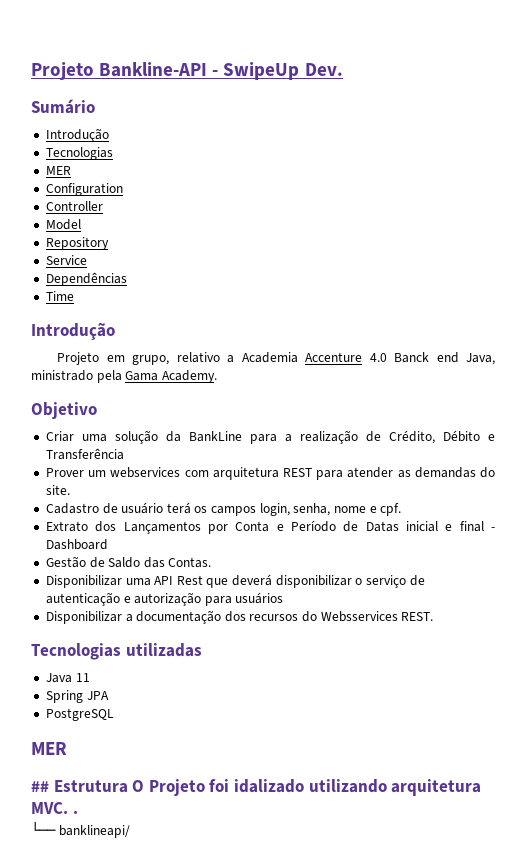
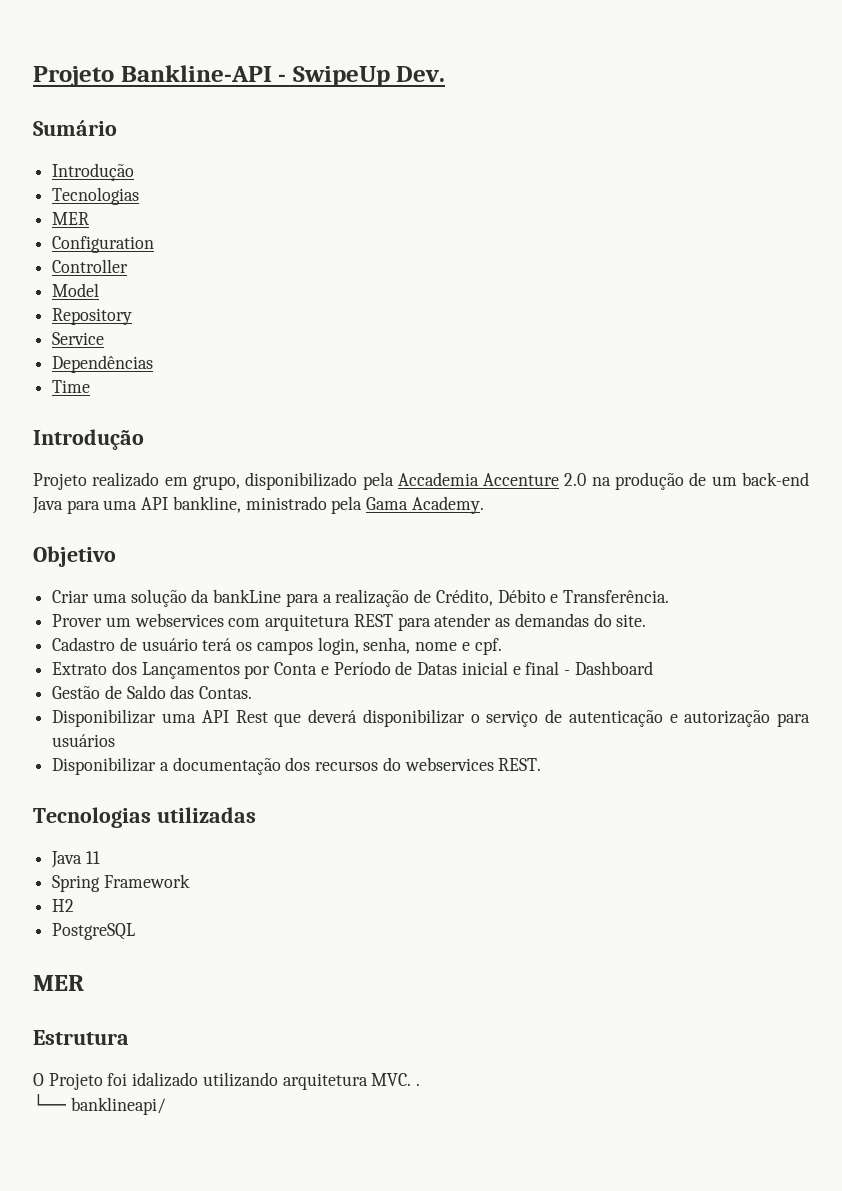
(100, 358) none -> [92,472,160,487] realizado
[176,352,496,365] relativo a Academia Accenture 4.0 Banck end Java, -> [245,472,809,490] [32,496,241,514] disponibilizado pela Accademia Accenture 2.0 na produção de um back-end Java para uma API bankline,
[188,431,242,442] BankLine -> [213,589,282,603] bankLine
[45,448,124,460] Transferência -> [562,590,669,603] Transferência.
[320,611,398,622] Websservices -> [404,757,494,771] webservices
[86,691,109,700] JPA -> [103,874,190,888] [52,899,75,912] Framework // H2
[31,781,49,792] ## -> (84, 983) none
(128, 786) none -> (129, 1037) //

